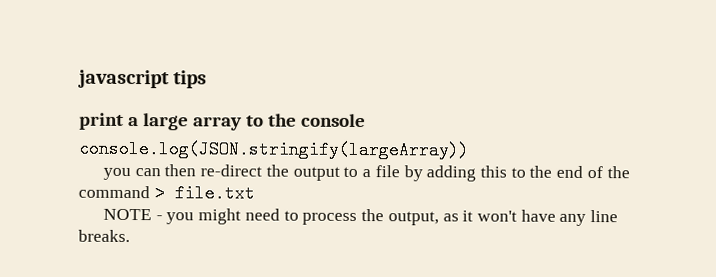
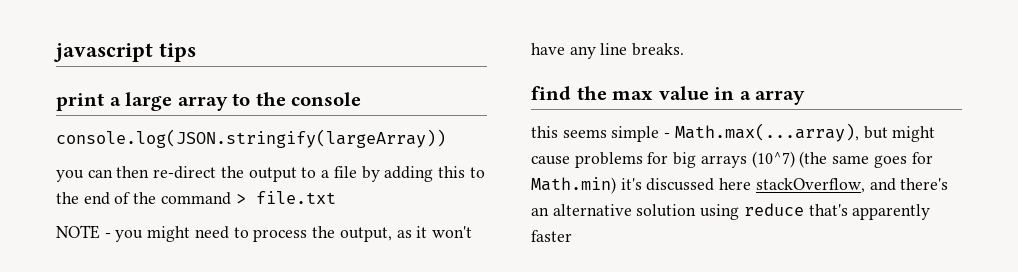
(130, 236) none -> [531,86,806,105] [531,123,936,142] [531,151,933,168] [531,177,949,194] [531,203,931,220] [531,230,572,242] // find the max value in a array // this seems simple - Math.max(...array), but might cause problems for big arrays (10^7) (the same goes for Math.min) it's discussed here stackOverflow, and there's an alternative solution using reduce that's apparently faster

